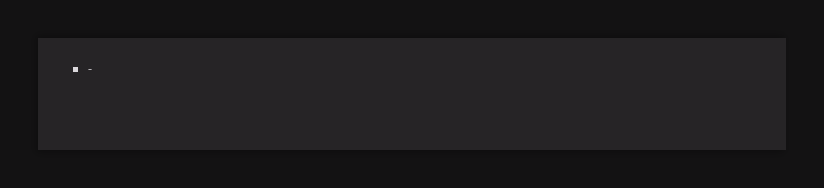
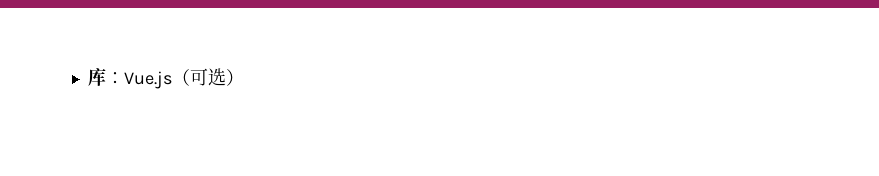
[87,69,92,74] - -> [87,67,244,89] 库：Vue.js（可选）

